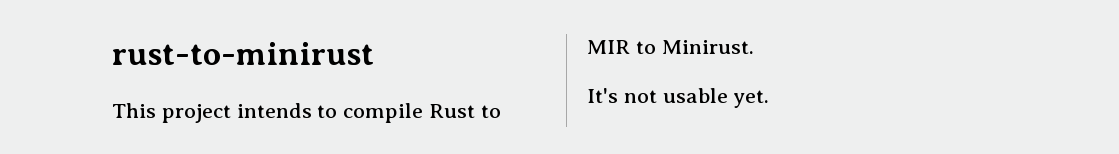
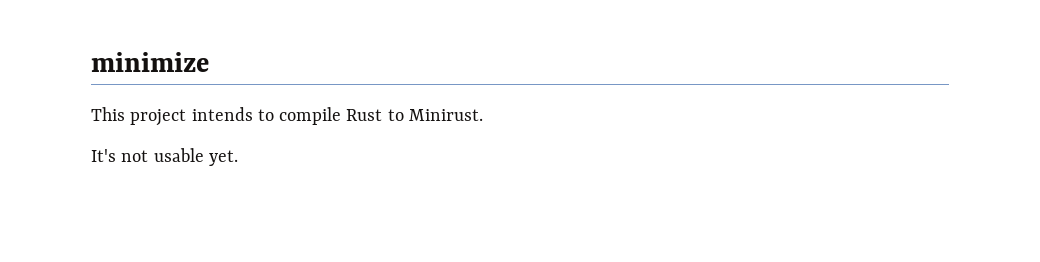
[112,42,374,65] rust-to-minirust -> [91,52,209,72] minimize
[587,40,656,54] MIR to -> (404, 115) none

